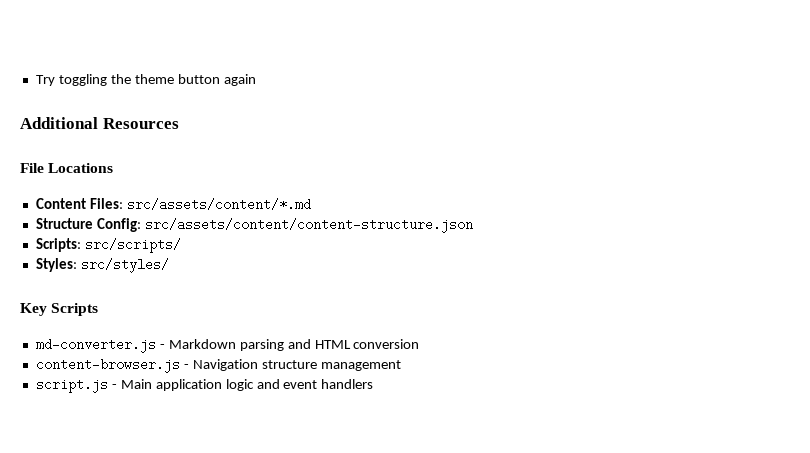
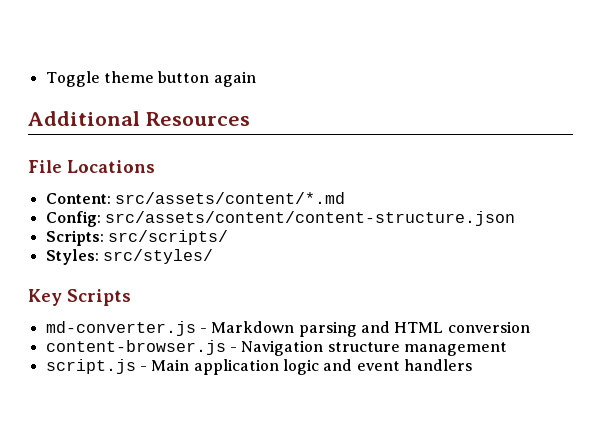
[35,74,131,86] Try toggling the -> [45,71,100,87] Toggle
[35,198,123,209] Content Files: -> [45,193,111,204] Content:
[35,218,93,229] Structure -> (345, 198) none

